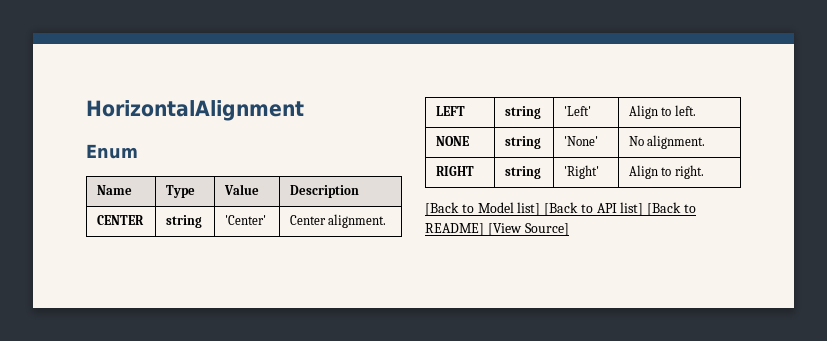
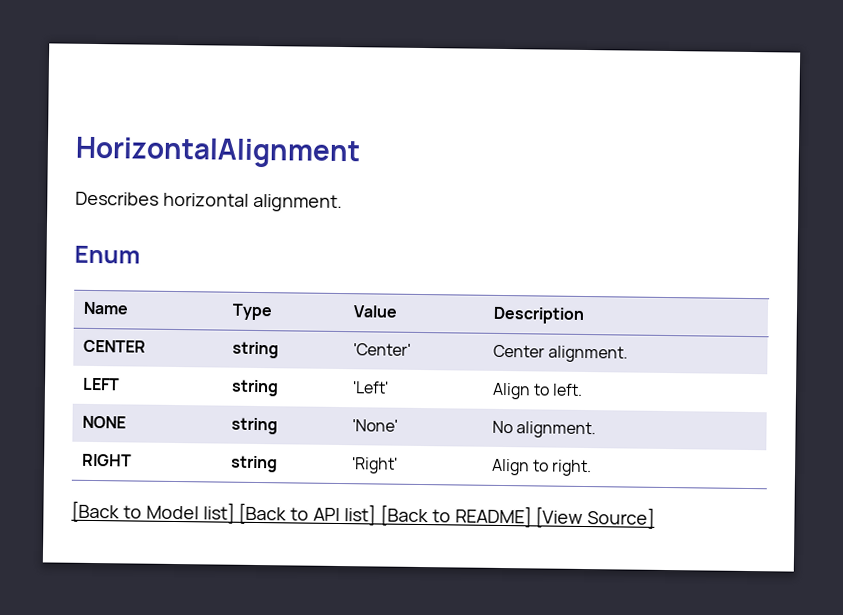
(304, 110) none -> [75,191,343,213] // Describes horizontal alignment.

